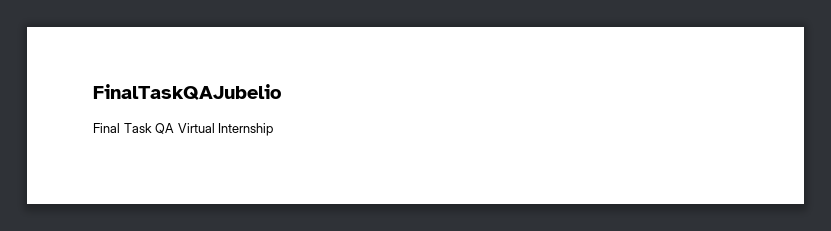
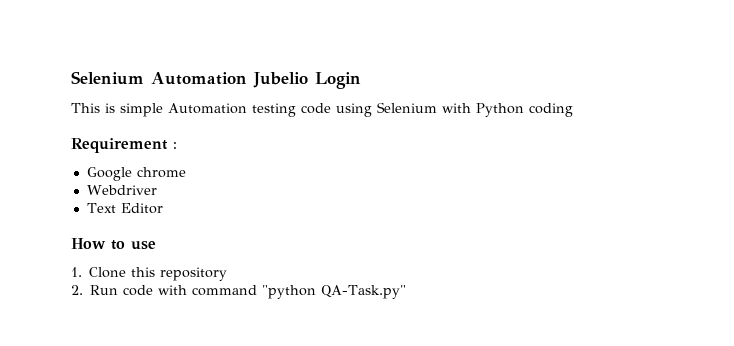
[93,84,281,100] [93,123,274,136] FinalTaskQAJubelio // Final Task QA Virtual Internship -> [71,71,361,89] [71,102,573,117] [71,138,177,153] [86,167,186,181] [86,185,157,195] [86,203,163,214] [71,238,156,250] [71,267,228,281] [71,285,407,299] Selenium Automation Jubelio Login // This is simple Automation testing code using Selenium with Python coding // Requirement : // Google chrome // Webdriver // Text Editor // How to use // 1. Clone this repository // 2. Run code with command "python QA-Task.py"

